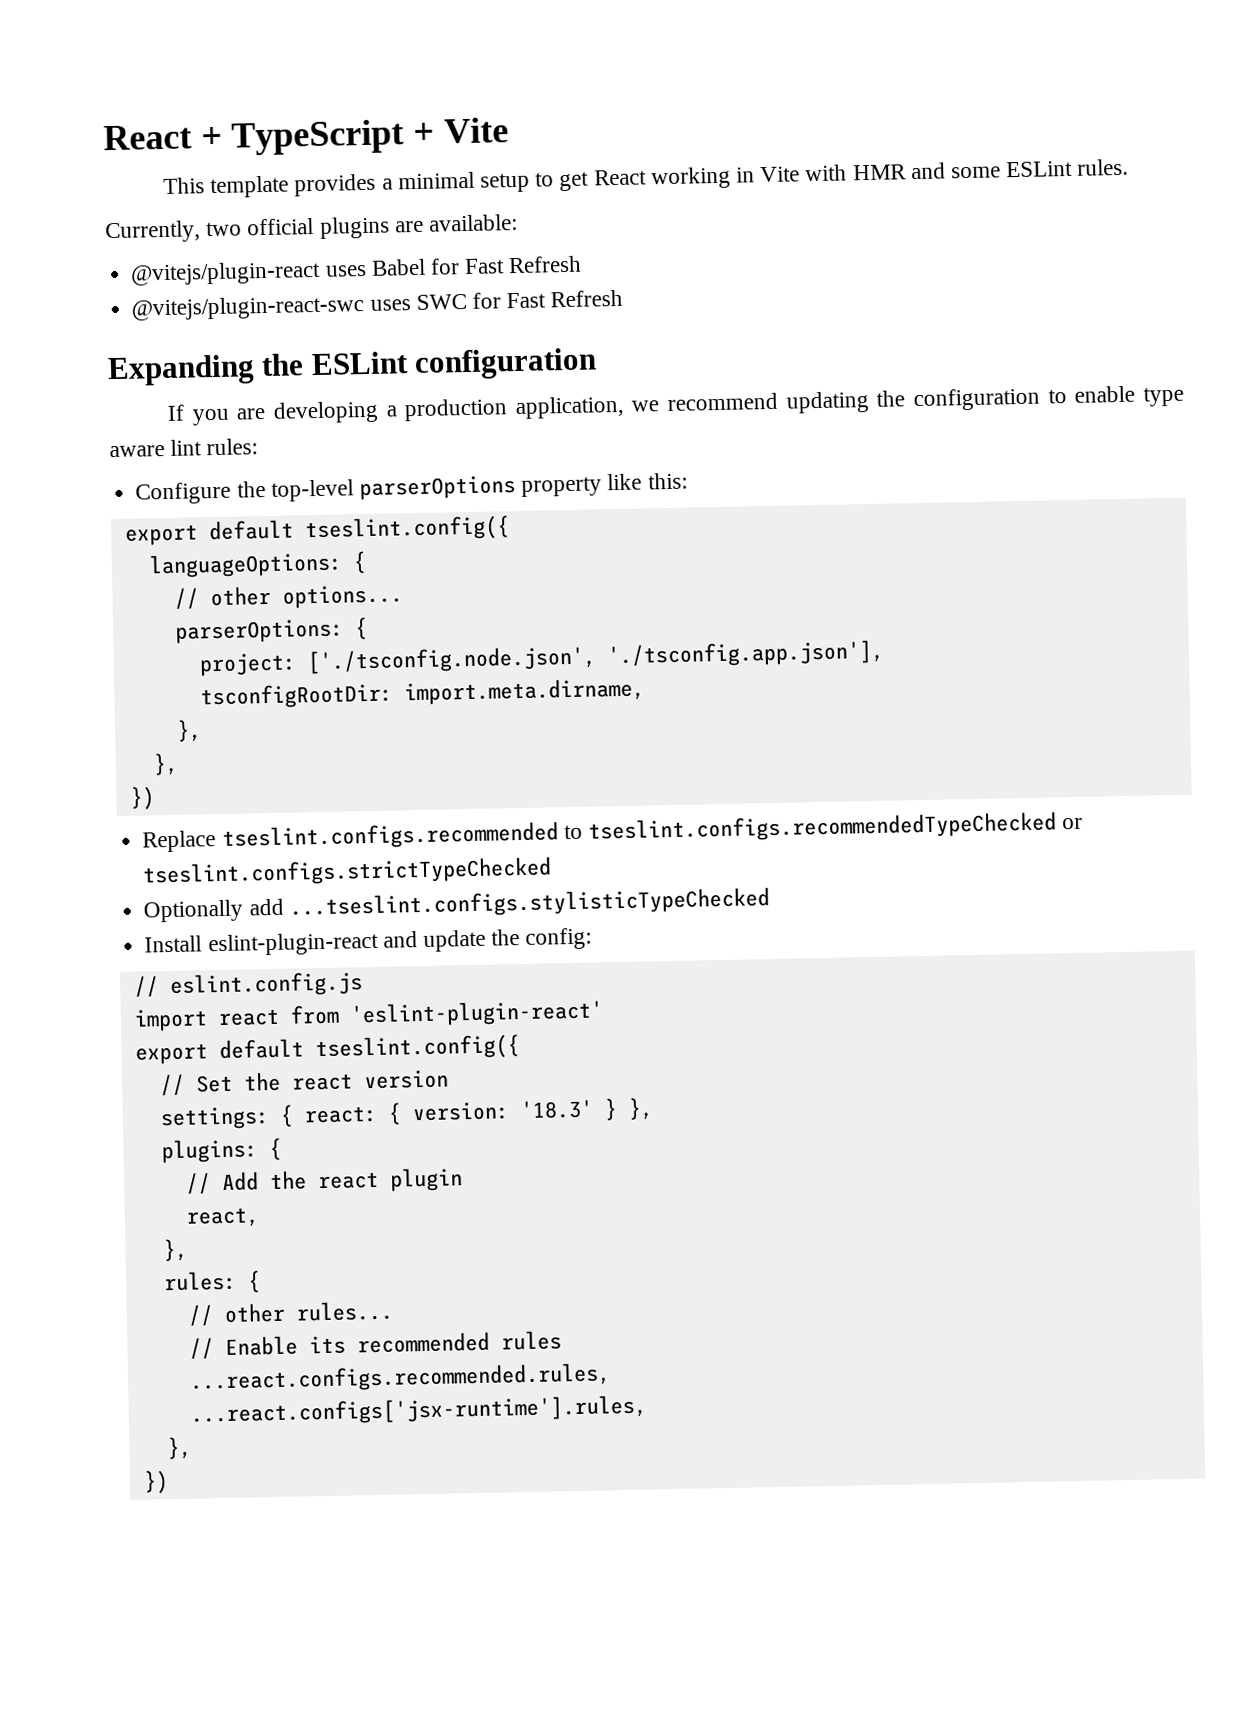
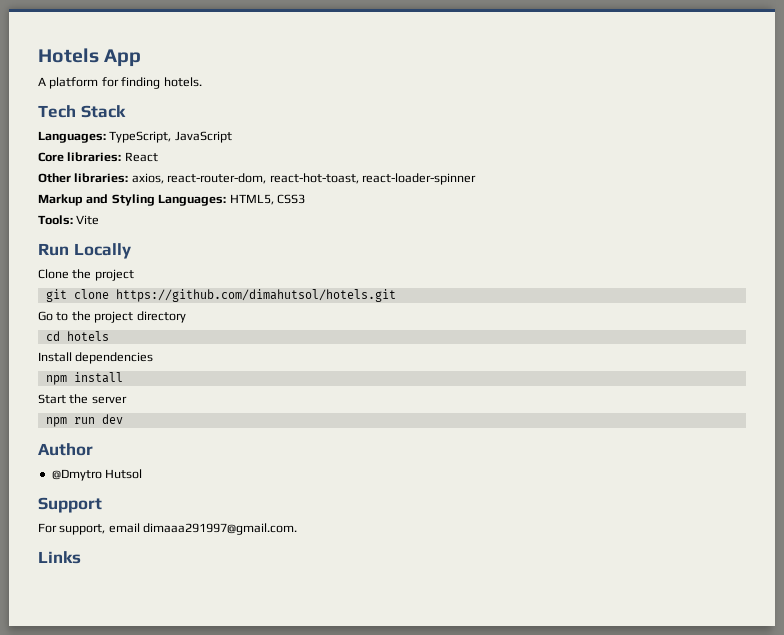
[103,117,509,156] [162,158,1130,199] [105,213,519,244] [130,255,583,286] [131,289,624,321] [107,347,598,387] [166,385,1185,426] [109,438,259,458] [135,472,688,505] [124,515,510,546] [148,551,367,579] [173,584,403,610] [174,617,368,644] [198,639,884,677] [199,677,645,710] [175,719,202,742] [152,752,179,776] [129,786,155,810] [142,811,1084,853] [142,856,553,888] [143,887,770,923] [144,927,593,957] [133,971,363,999] [133,999,604,1032] [134,1034,520,1065] [159,1069,449,1097] [159,1097,654,1131] [160,1137,282,1164] [184,1167,463,1195] [185,1207,260,1228] [162,1238,188,1262] [162,1270,261,1293] [187,1300,393,1327] [188,1330,562,1360] [188,1362,611,1394] [189,1394,647,1427] [166,1436,192,1460] [142,1470,169,1494] React + TypeScript + Vite // This template provides a minimal setup to get React working in Vite with HMR and some ESLint rules. // Currently, two official plugins are available: // @vitejs/plugin-react uses Babel for Fast Refresh // @vitejs/plugin-react-swc uses SWC for Fast Refresh // Expanding the ESLint configuration // If you are developing a production application, we recommend updating the configuration to enable type aware lint rules: // Configure the top-level parserOptions property like this: // export default tseslint.config({ // languageOptions: { // // other options... // parserOptions: { // project: ['./tsconfig.node.json', './tsconfig.app.json'], // tsconfigRootDir: import.meta.dirname, // }, // }, // }) // Replace tseslint.configs.recommended to tseslint.configs.recommendedTypeChecked or tseslint.configs.strictTypeChecked // Optionally add ...tseslint.configs.stylisticTypeChecked // Install eslint-plugin-react and update the config: // // eslint.config.js // import react from 'eslint-plugin-react' // export default tseslint.config({ // // Set the react version // settings: { react: { version: '18.3' } }, // plugins: { // // Add the react plugin // react, // }, // rules: { // // other rules... // // Enable its recommended rules // ...react.configs.recommended.rules, // ...react.configs['jsx-runtime'].rules, // }, // }) -> [38,48,142,67] [38,77,202,89] [38,105,126,118] [38,131,232,143] [38,152,158,162] [38,173,476,185] [38,194,305,206] [38,215,100,225] [38,243,131,259] [38,269,134,281] [45,289,396,302] [38,311,186,323] [45,331,109,341] [38,352,154,364] [45,372,123,385] [38,394,127,404] [45,414,123,427] [38,443,93,456] [51,469,143,481] [38,497,102,513] [38,523,298,535] [38,551,81,564] Hotels App // A platform for finding hotels. // Tech Stack // Languages: TypeScript, JavaScript // Core libraries: React // Other libraries: axios, react-router-dom, react-hot-toast, react-loader-spinner // Markup and Styling Languages: HTML5, CSS3 // Tools: Vite // Run Locally // Clone the project // git clone https://github.com/dimahutsol/hotels.git // Go to the project directory // cd hotels // Install dependencies // npm install // Start the server // npm run dev // Author // @Dmytro Hutsol // Support // For support, email dimaaa291997@gmail.com. // Links

